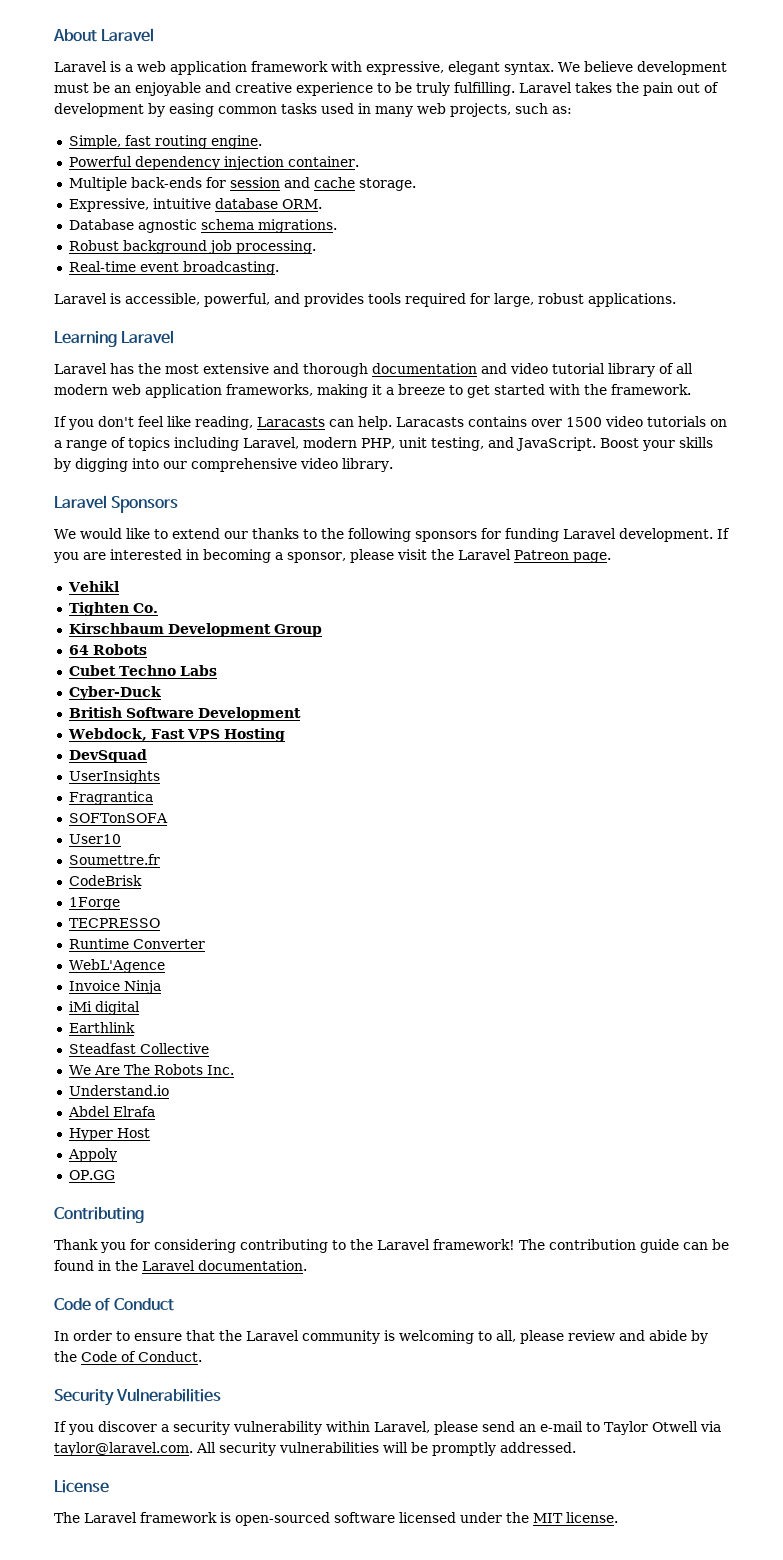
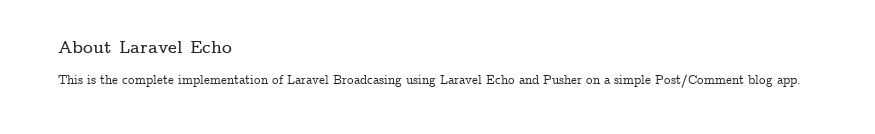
[54,61,727,75] [54,82,719,96] [54,103,572,117] [68,135,262,149] [68,156,359,170] [68,177,416,191] [68,198,322,212] [68,219,337,233] [68,240,316,254] [68,261,279,275] [54,293,676,307] [54,330,175,347] [54,363,693,377] [54,384,691,398] [54,416,727,430] [54,437,713,451] [54,458,393,472] [54,495,179,513] [54,528,730,542] [53,549,611,563] [67,581,119,592] [68,602,158,616] [68,623,322,637] [68,644,147,655] [68,665,217,676] [68,686,161,700] [68,707,301,721] [67,728,285,742] [68,749,147,763] [68,770,160,784] [68,791,153,805] [68,813,168,823] [68,834,121,844] [68,854,160,865] [68,875,142,886] [68,897,120,910] [68,918,160,928] [68,938,205,949] [68,959,165,973] [68,980,161,994] [68,1001,140,1015] [68,1022,135,1033] [68,1043,209,1054] [68,1064,234,1075] [68,1085,169,1096] [67,1106,155,1117] [68,1128,150,1141] [67,1148,117,1162] [68,1170,115,1180] [54,1207,144,1223] [54,1239,729,1253] [54,1260,307,1271] [54,1298,174,1311] [54,1330,708,1344] [54,1351,202,1362] [54,1388,222,1406] [54,1421,721,1435] [54,1442,576,1456] [54,1480,109,1493] [54,1512,618,1526] // Laravel is a web application framework with expressive, elegant syntax. We believe development must be an enjoyable and creative experience to be truly fulfilling. Laravel takes the pain out of development by easing common tasks used in many web projects, such as: // Simple, fast routing engine. // Powerful dependency injection container. // Multiple back-ends for session and cache storage. // Expressive, intuitive database ORM. // Database agnostic schema migrations. // Robust background job processing. // Real-time event broadcasting. // Laravel is accessible, powerful, and provides tools required for large, robust applications. // Learning Laravel // Laravel has the most extensive and thorough documentation and video tutorial library of all modern web application frameworks, making it a breeze to get started with the framework. // If you don't feel like reading, Laracasts can help. Laracasts contains over 1500 video tutorials on a range of topics including Laravel, modern PHP, unit testing, and JavaScript. Boost your skills by digging into our comprehensive video library. // Laravel Sponsors // We would like to extend our thanks to the following sponsors for funding Laravel development. If you are interested in becoming a sponsor, please visit the Laravel Patreon page. // Vehikl // Tighten Co. // Kirschbaum Development Group // 64 Robots // Cubet Techno Labs // Cyber-Duck // British Software Development // Webdock, Fast VPS Hosting // DevSquad // UserInsights // Fragrantica // SOFTonSOFA // User10 // Soumettre.fr // CodeBrisk // 1Forge // TECPRESSO // Runtime Converter // WebL'Agence // Invoice Ninja // iMi digital // Earthlink // Steadfast Collective // We Are The Robots Inc. // Understand.io // Abdel Elrafa // Hyper Host // Appoly // OP.GG // Contributing // Thank you for considering contributing to the Laravel framework! The contribution guide can be found in the Laravel documentation. // Code of Conduct // In order to ensure that the Laravel community is welcoming to all, please review and abide by the Code of Conduct. // Security Vulnerabilities // If you discover a security vulnerability within Laravel, please send an e-mail to Taylor Otwell via taylor@laravel.com. All security vulnerabilities will be promptly addressed. // License // The Laravel framework is open-sourced software licensed under the MIT license. -> [190,41,232,53] [58,74,801,88] Echo // This is the complete implementation of Laravel Broadcasing using Laravel Echo and Pusher on a simple Post/Comment blog app.

